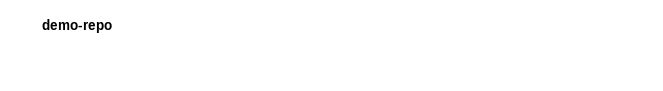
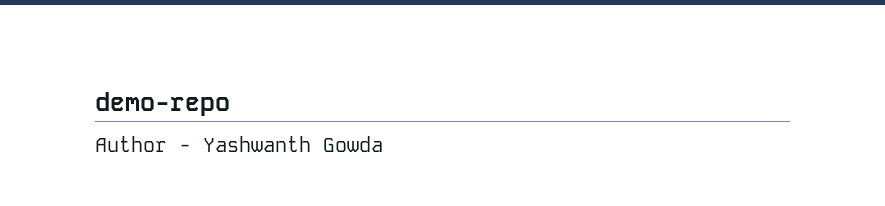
(112, 26) none -> [95,136,383,152] // Author - Yashwanth Gowda

